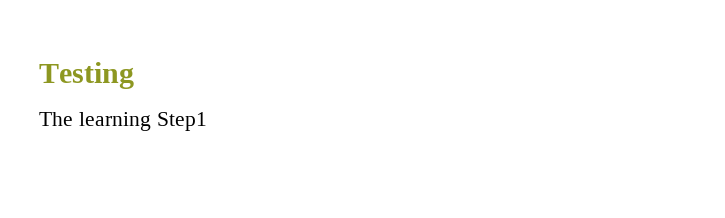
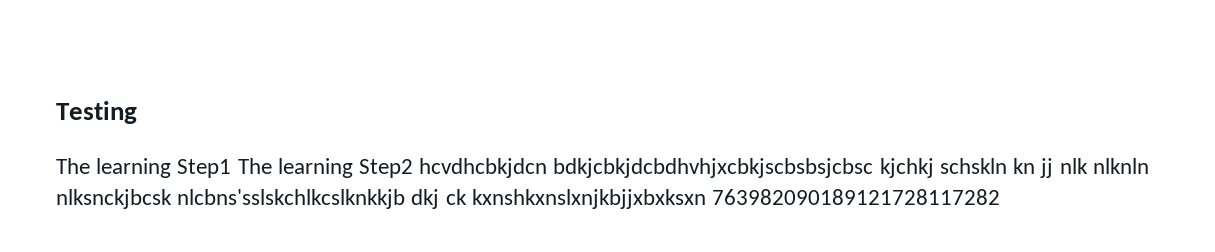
(207, 121) none -> [237,158,1149,178] [56,189,1001,209] The learning Step2 hcvdhcbkjdcn bdkjcbkjdcbdhvhjxcbkjscbsbsjcbsc kjchkj schskln kn jj nlk nlknln nlksnckjbcsk nlcbns'sslskchlkcslknkkjb dkj ck kxnshkxnslxnjkbjjxbxksxn 763982090189121728117282

